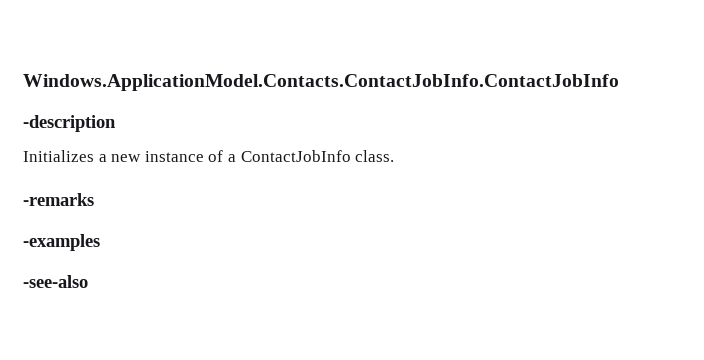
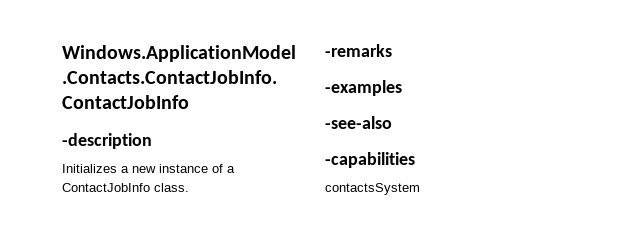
(88, 281) none -> [325,152,415,168] [325,183,420,195] // -capabilities // contactsSystem

